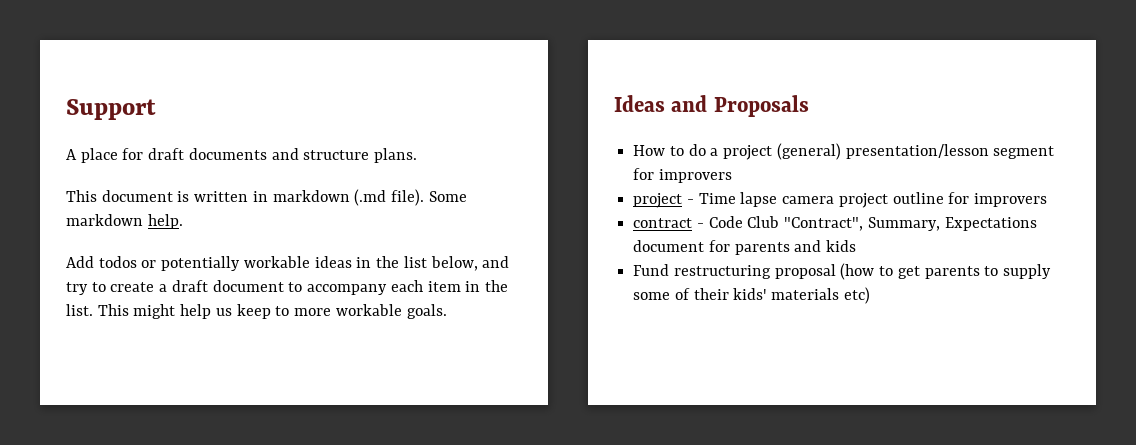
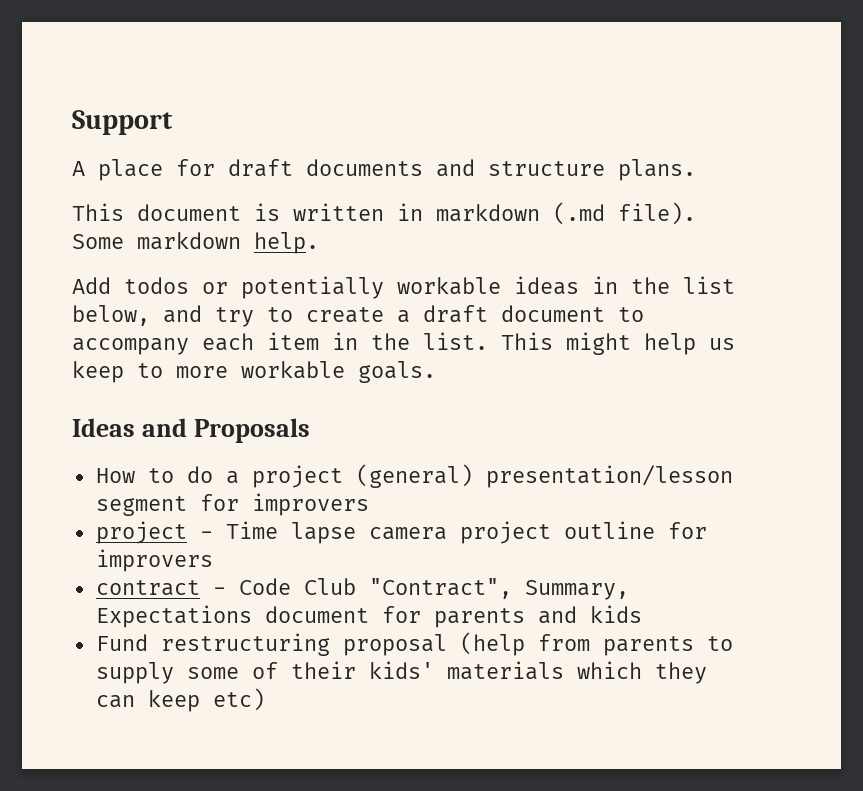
[840,263,920,280] (how to get -> [459,632,590,656] (help from
(840, 294) none -> [576,661,707,684] [95,690,200,712] which they can keep

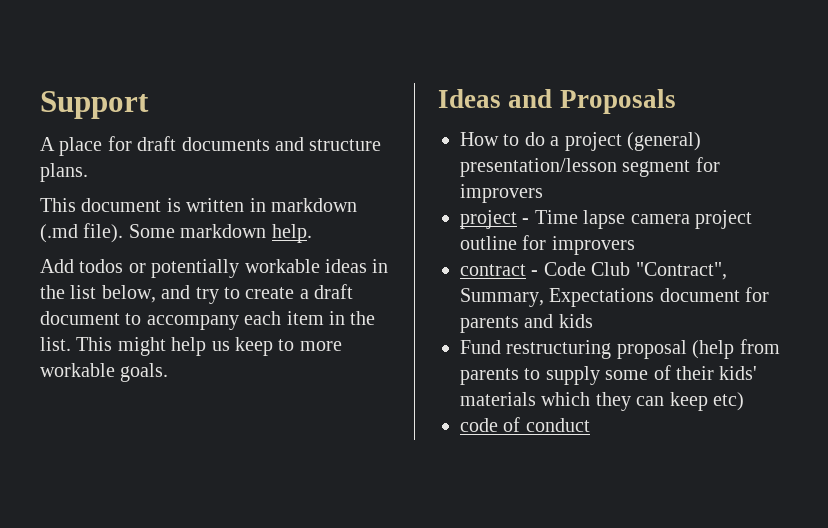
(265, 699) none -> [460,417,590,432] // code of conduct

